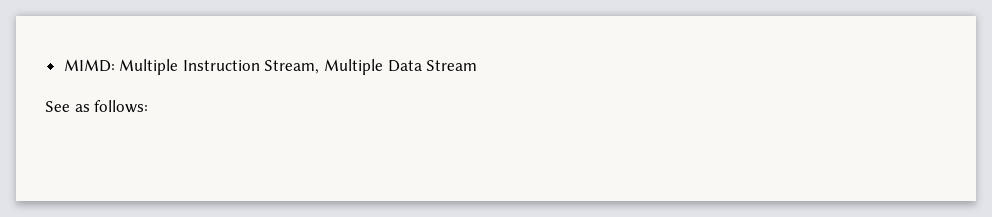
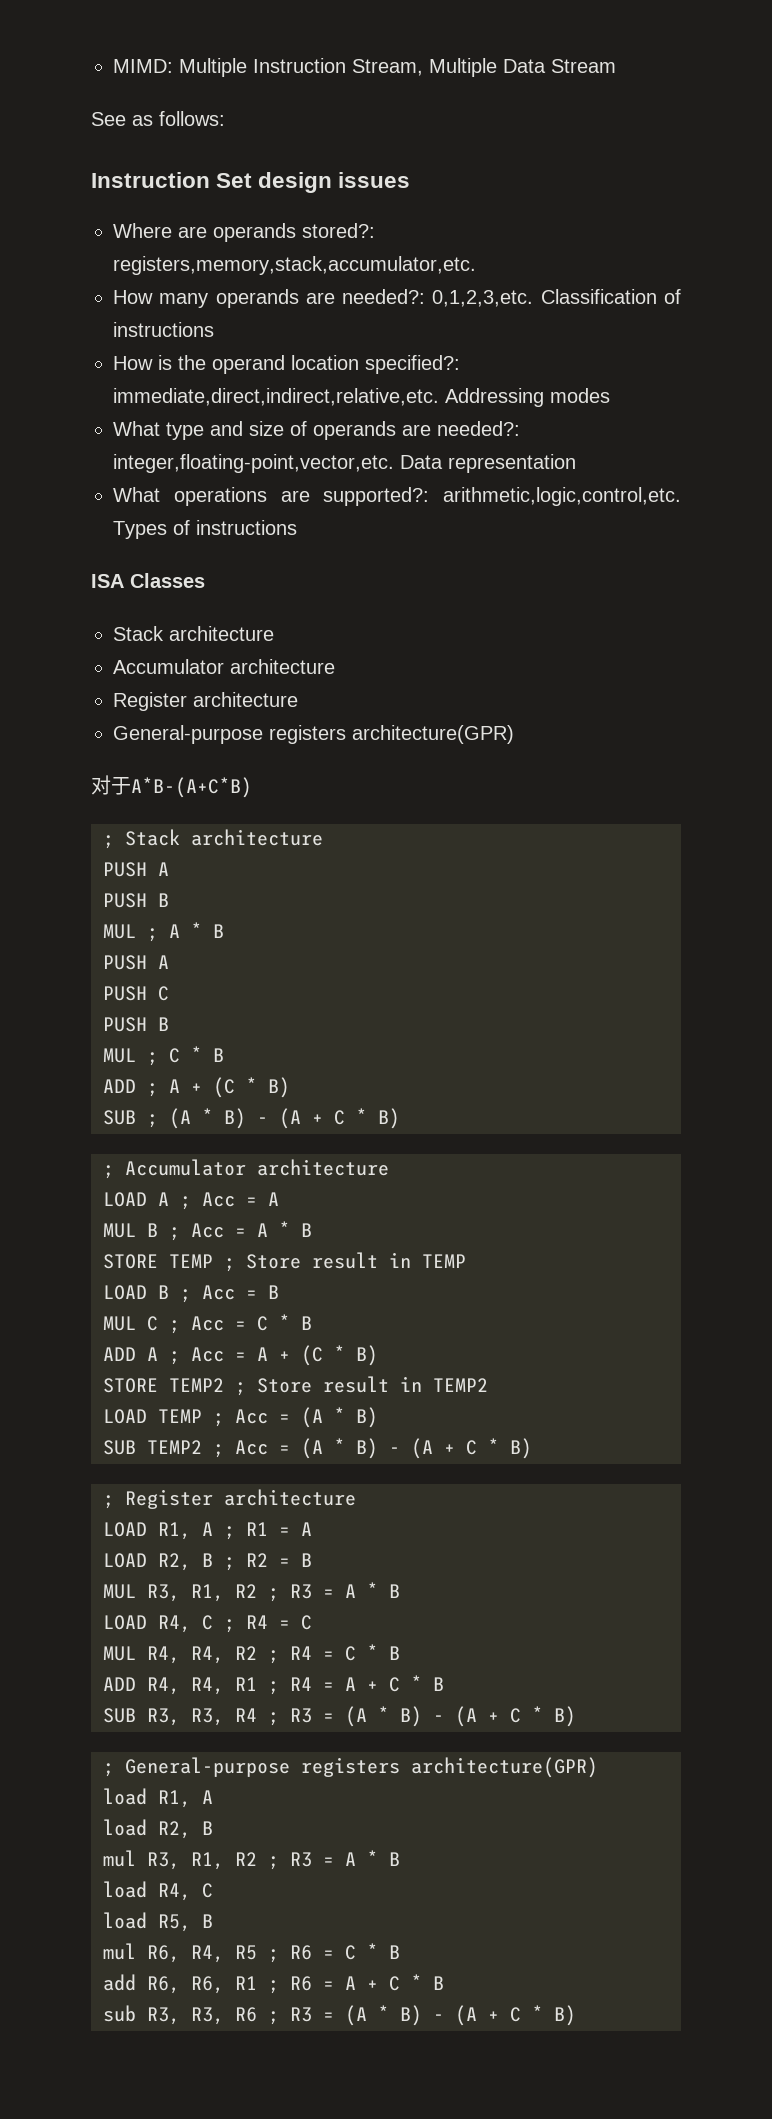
(149, 106) none -> [91,172,411,193] [113,223,375,242] [113,256,476,275] [113,289,681,308] [113,322,214,337] [113,355,460,374] [113,388,610,407] [113,421,520,440] [113,454,576,473] [113,487,681,506] [113,520,297,539] [91,573,205,588] [113,626,274,641] [113,659,335,674] [113,692,298,711] [113,725,514,744] [91,775,252,798] [103,829,323,849] [103,862,169,877] [103,893,169,908] [103,922,224,942] [103,955,169,970] [103,986,169,1001] [103,1017,169,1032] [103,1046,224,1066] [103,1077,290,1098] [103,1108,400,1129] [103,1159,389,1179] [103,1192,279,1210] [103,1221,312,1241] [103,1252,466,1272] [103,1285,279,1303] [103,1314,312,1334] [103,1345,378,1366] [103,1376,488,1396] [103,1407,378,1428] [103,1438,532,1459] [103,1489,356,1509] [103,1522,312,1540] [103,1553,312,1571] [103,1582,400,1602] [103,1615,312,1633] [103,1644,400,1664] [103,1675,444,1695] [103,1706,576,1727] [103,1757,598,1778] [103,1788,213,1808] [103,1819,213,1839] [103,1850,400,1870] [103,1881,213,1901] [103,1912,213,1932] [103,1943,400,1963] [103,1974,444,1994] [103,2005,576,2026] // Instruction Set design issues // Where are operands stored?: registers,memory,stack,accumulator,etc. // How many operands are needed?: 0,1,2,3,etc. Classification of instructions // How is the operand location specified?: immediate,direct,indirect,relative,etc. Addressing modes // What type and size of operands are needed?: integer,floating-point,vector,etc. Data representation // What operations are supported?: arithmetic,logic,control,etc. Types of instructions // ISA Classes // Stack architecture // Accumulator architecture // Register architecture // General-purpose registers architecture(GPR) // 对于A*B-(A+C*B) // ; Stack architecture // PUSH A // PUSH B // MUL ; A * B // PUSH A // PUSH C // PUSH B // MUL ; C * B // ADD ; A + (C * B) // SUB ; (A * B) - (A + C * B) // ; Accumulator architecture // LOAD A ; Acc = A // MUL B ; Acc = A * B // STORE TEMP ; Store result in TEMP // LOAD B ; Acc = B // MUL C ; Acc = C * B // ADD A ; Acc = A + (C * B) // STORE TEMP2 ; Store result in TEMP2 // LOAD TEMP ; Acc = (A * B) // SUB TEMP2 ; Acc = (A * B) - (A + C * B) // ; Register architecture // LOAD R1, A ; R1 = A // LOAD R2, B ; R2 = B // MUL R3, R1, R2 ; R3 = A * B // LOAD R4, C ; R4 = C // MUL R4, R4, R2 ; R4 = C * B // ADD R4, R4, R1 ; R4 = A + C * B // SUB R3, R3, R4 ; R3 = (A * B) - (A + C * B) // ; General-purpose registers architecture(GPR) // load R1, A // load R2, B // mul R3, R1, R2 ; R3 = A * B // load R4, C // load R5, B // mul R6, R4, R5 ; R6 = C * B // add R6, R6, R1 ; R6 = A + C * B // sub R3, R3, R6 ; R3 = (A * B) - (A + C * B)

